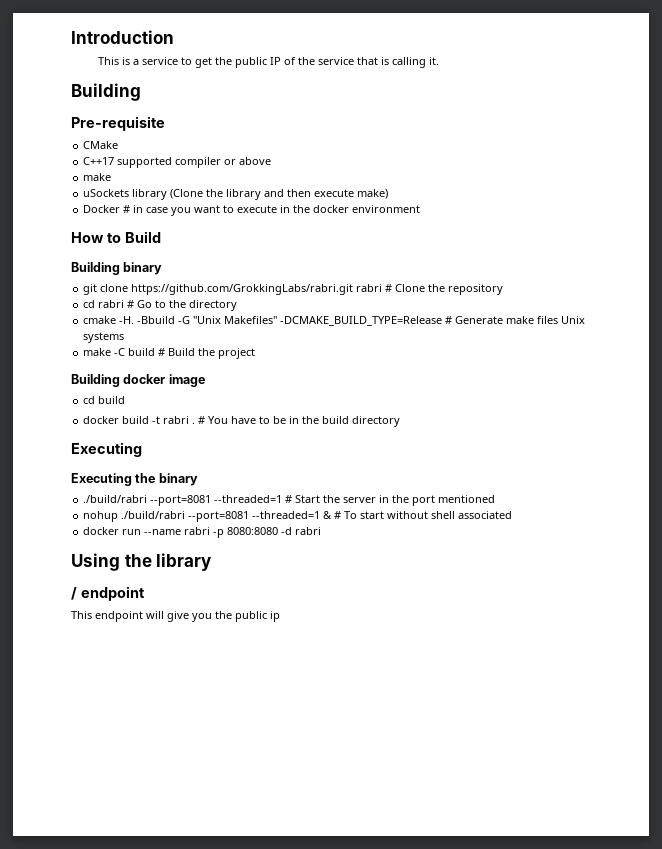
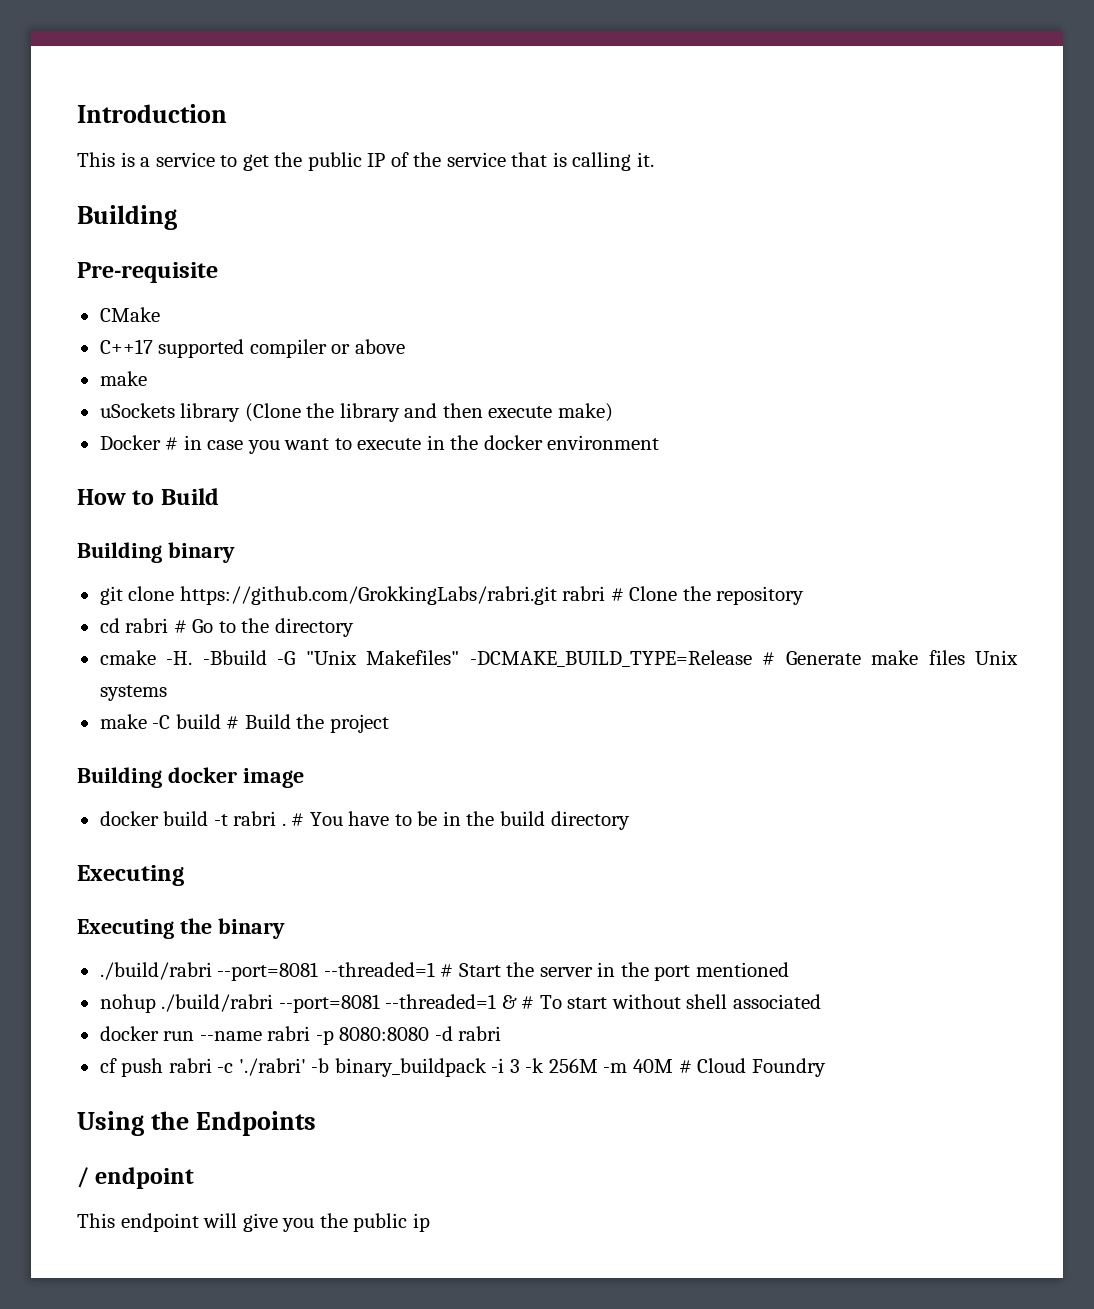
[83,396,126,404] // cd build -> (304, 778) none
(322, 531) none -> [99,1058,826,1077] // cf push rabri -c './rabri' -b binary_buildpack -i 3 -k 256M -m 40M # Cloud Foundry
[156,553,212,571] library -> [196,1111,317,1136] Endpoints

